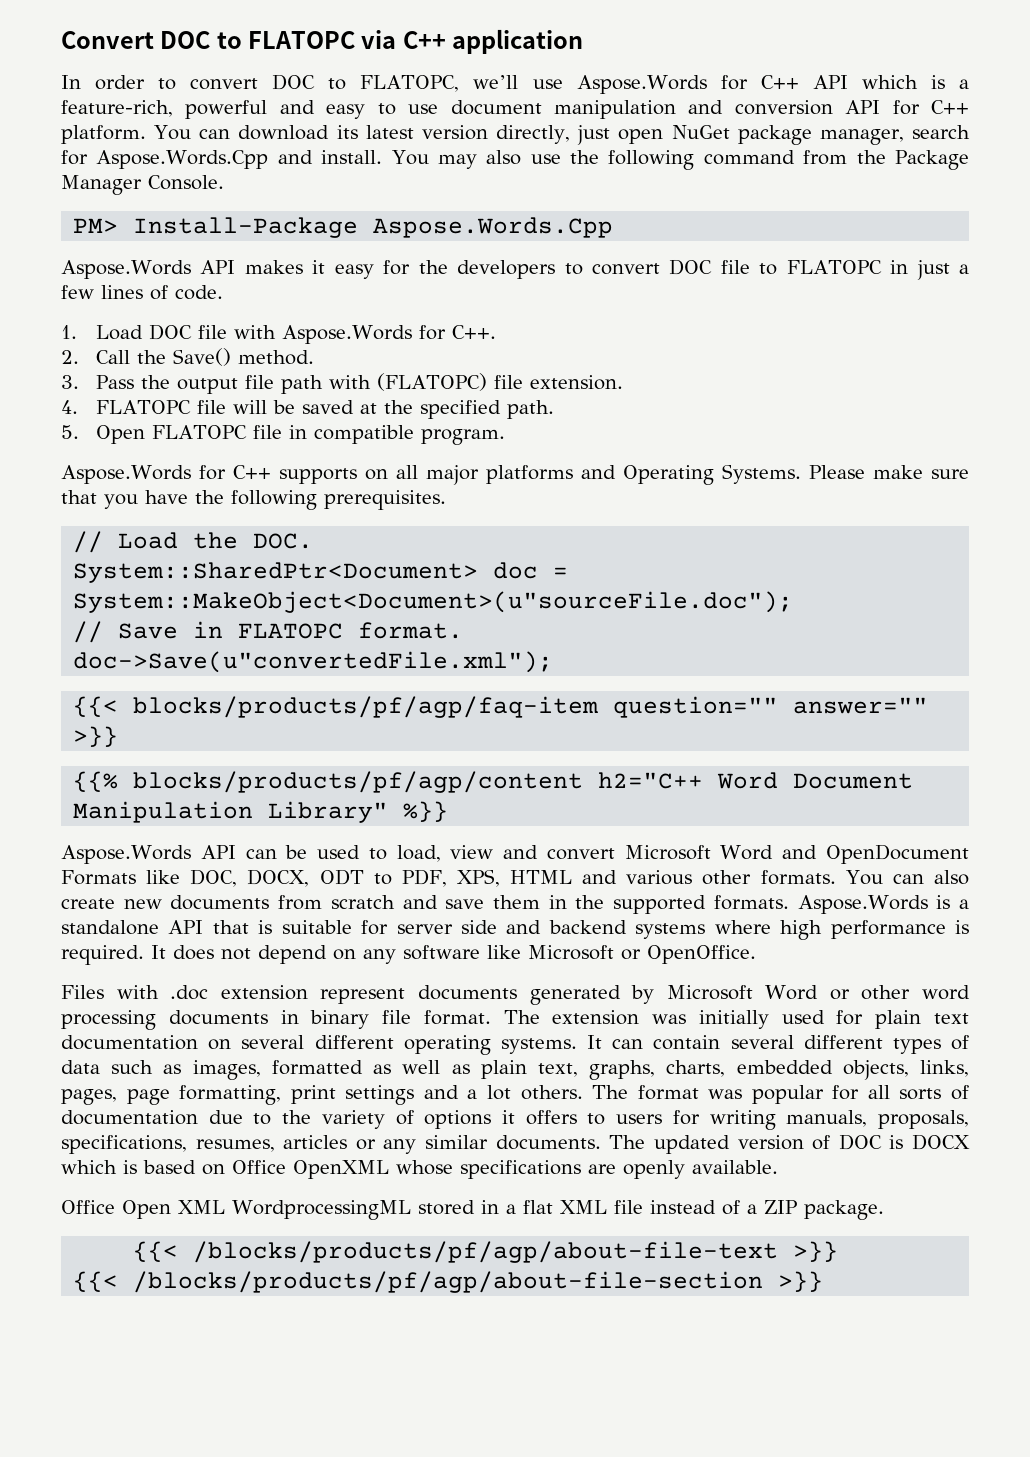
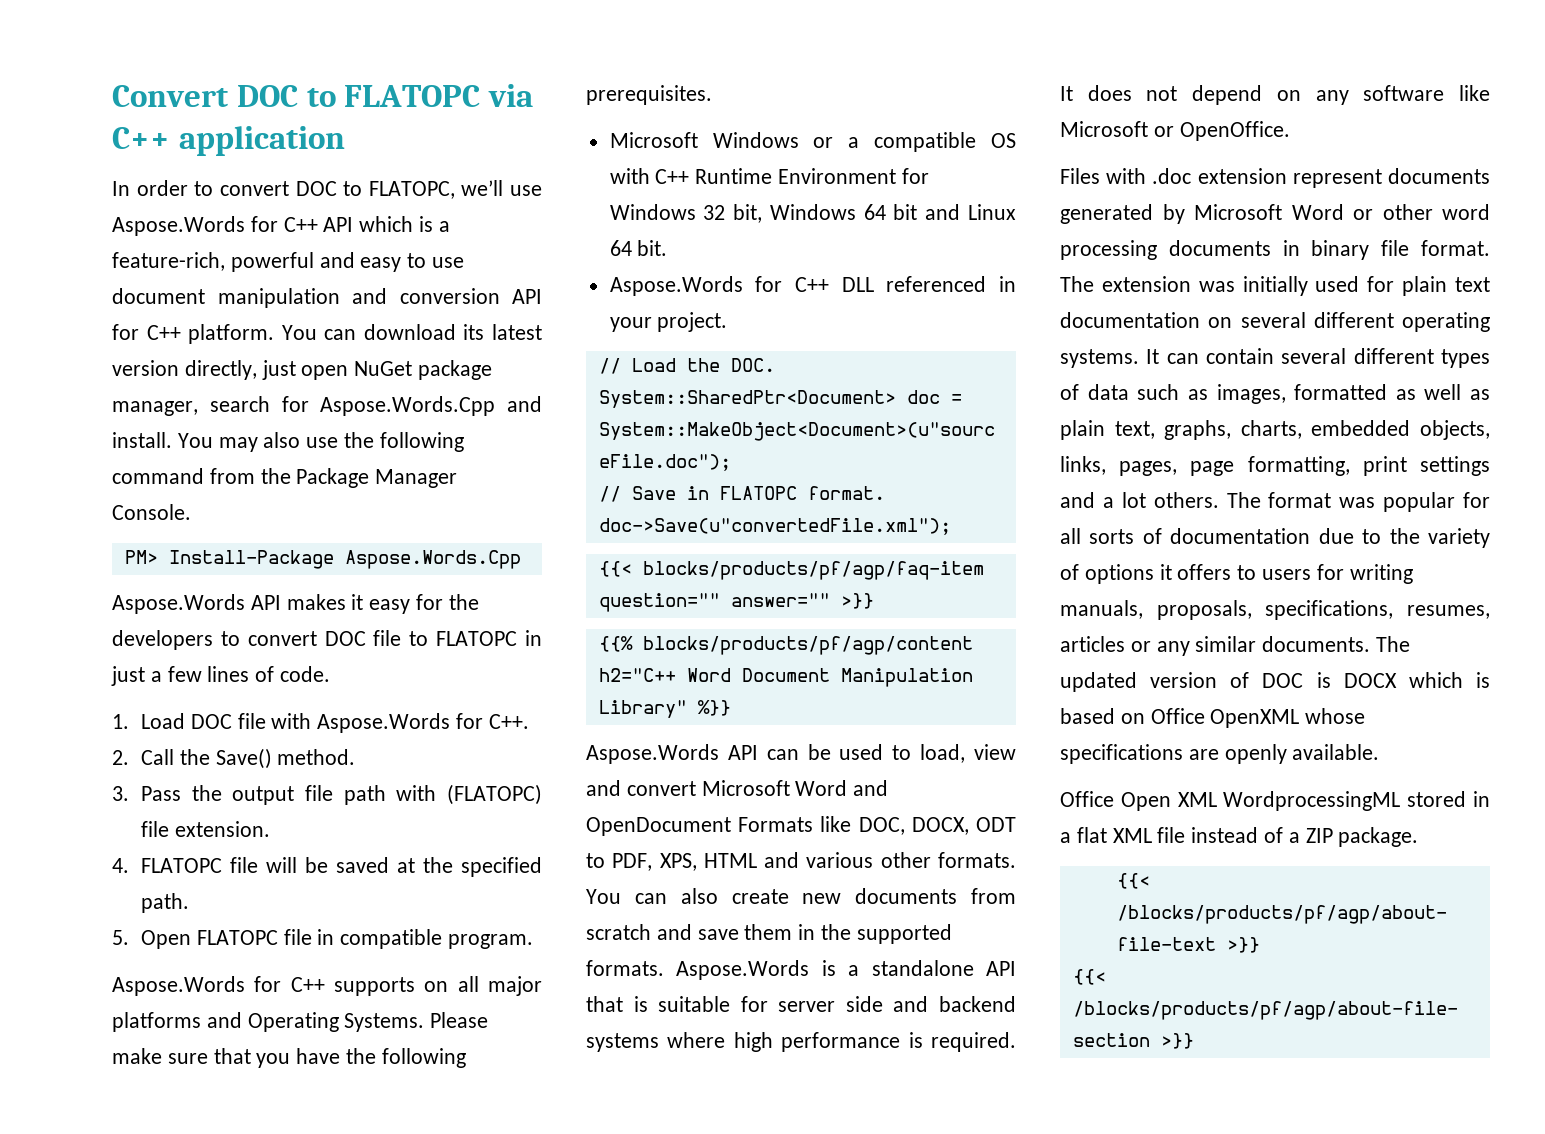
(446, 500) none -> [609,132,1016,152] [609,168,929,184] [609,204,1017,223] [609,240,668,256] [609,276,1017,296] [609,312,728,332] // Microsoft Windows or a compatible OS with C++ Runtime Environment for Windows 32 bit, Windows 64 bit and Linux 64 bit. // Aspose.Words for C++ DLL referenced in your project.

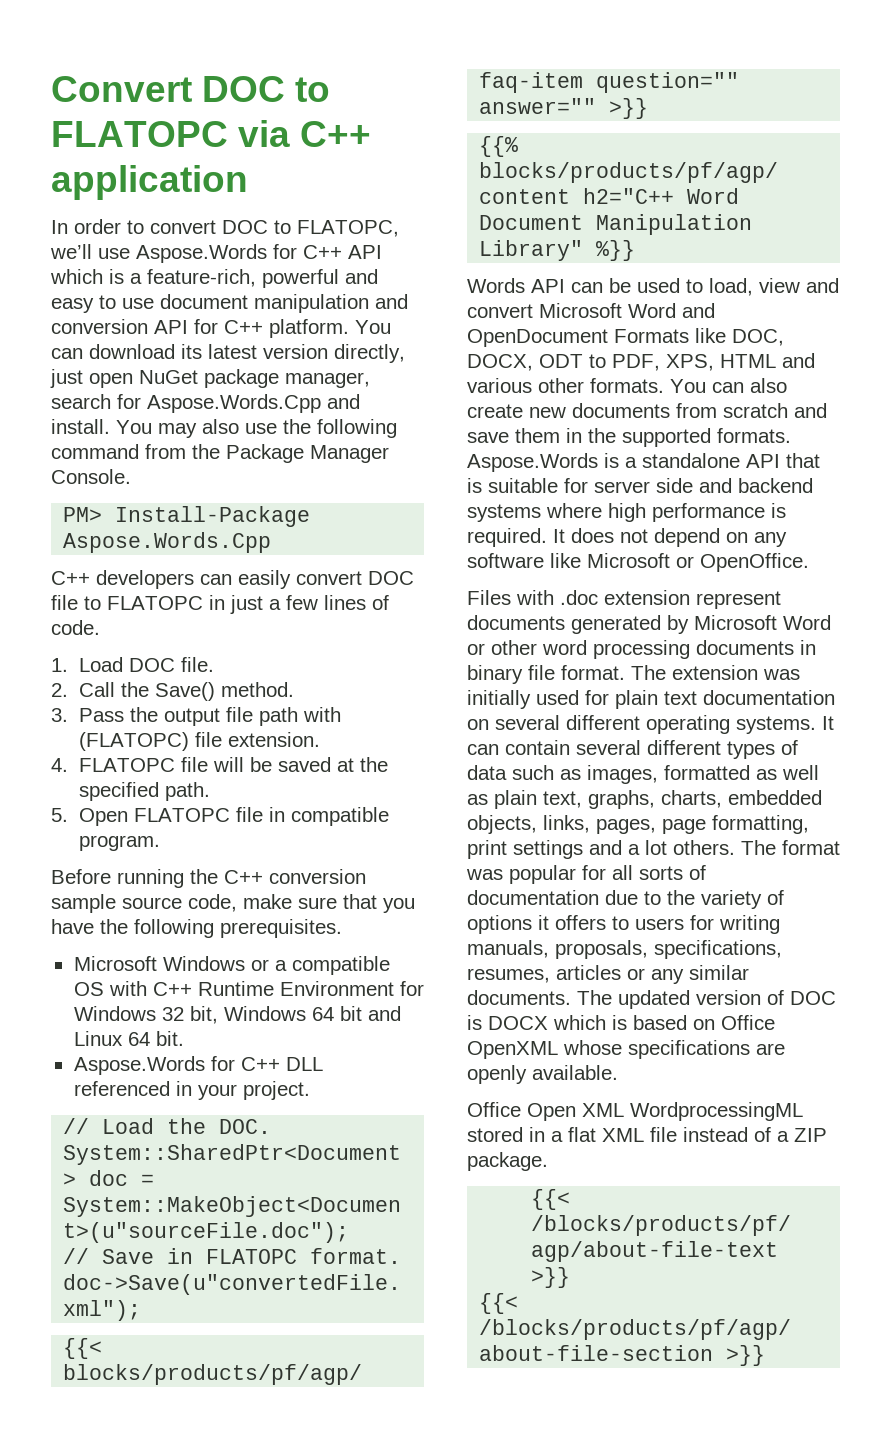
[112,594,479,614] [112,630,240,650] Aspose.Words API makes it easy for the developers to -> [51,570,291,589] C++ developers can easily
[237,713,529,733] file with Aspose.Words for C++. -> [180,657,214,672] file.
[112,976,542,996] [112,1012,489,1032] Aspose.Words for C++ supports on all major platforms and Operating Systems. Please -> [51,869,366,888] [51,894,237,913] Before running the C++ conversion sample source code,
[586,744,719,764] Aspose.Words -> [467,278,525,293] Words

